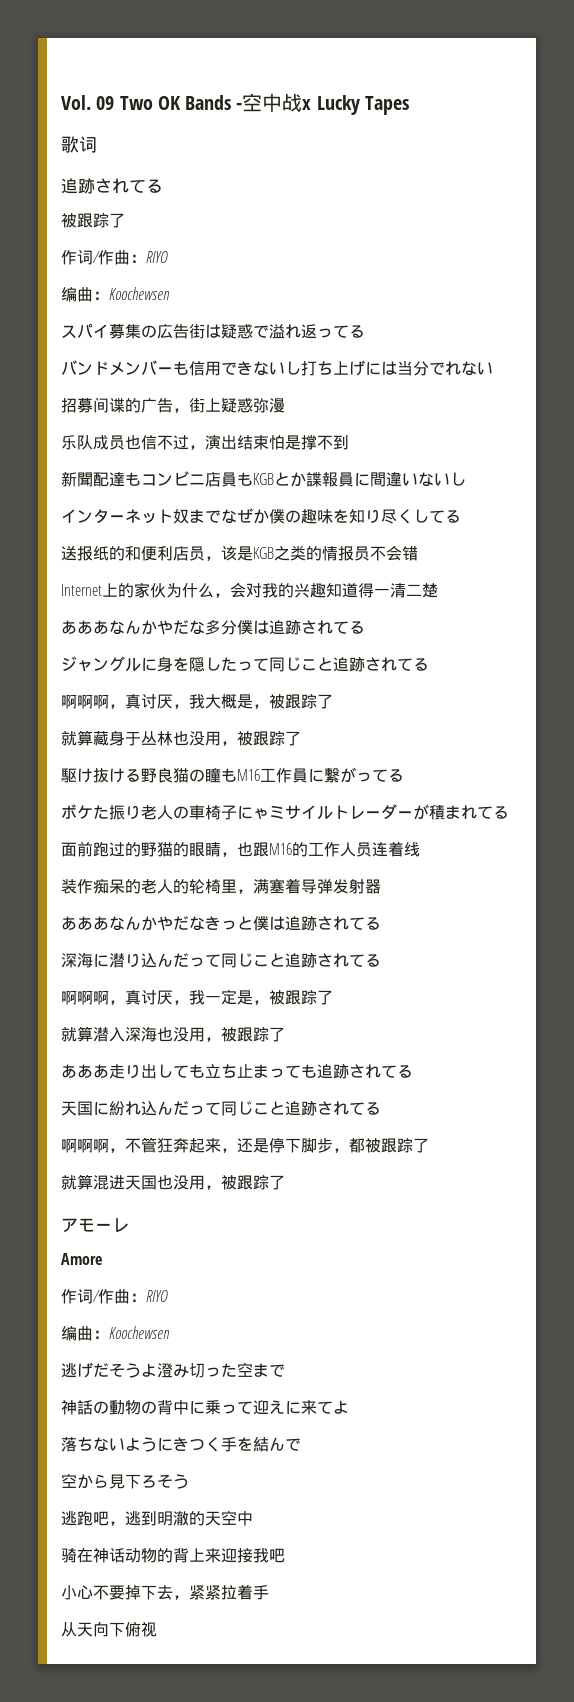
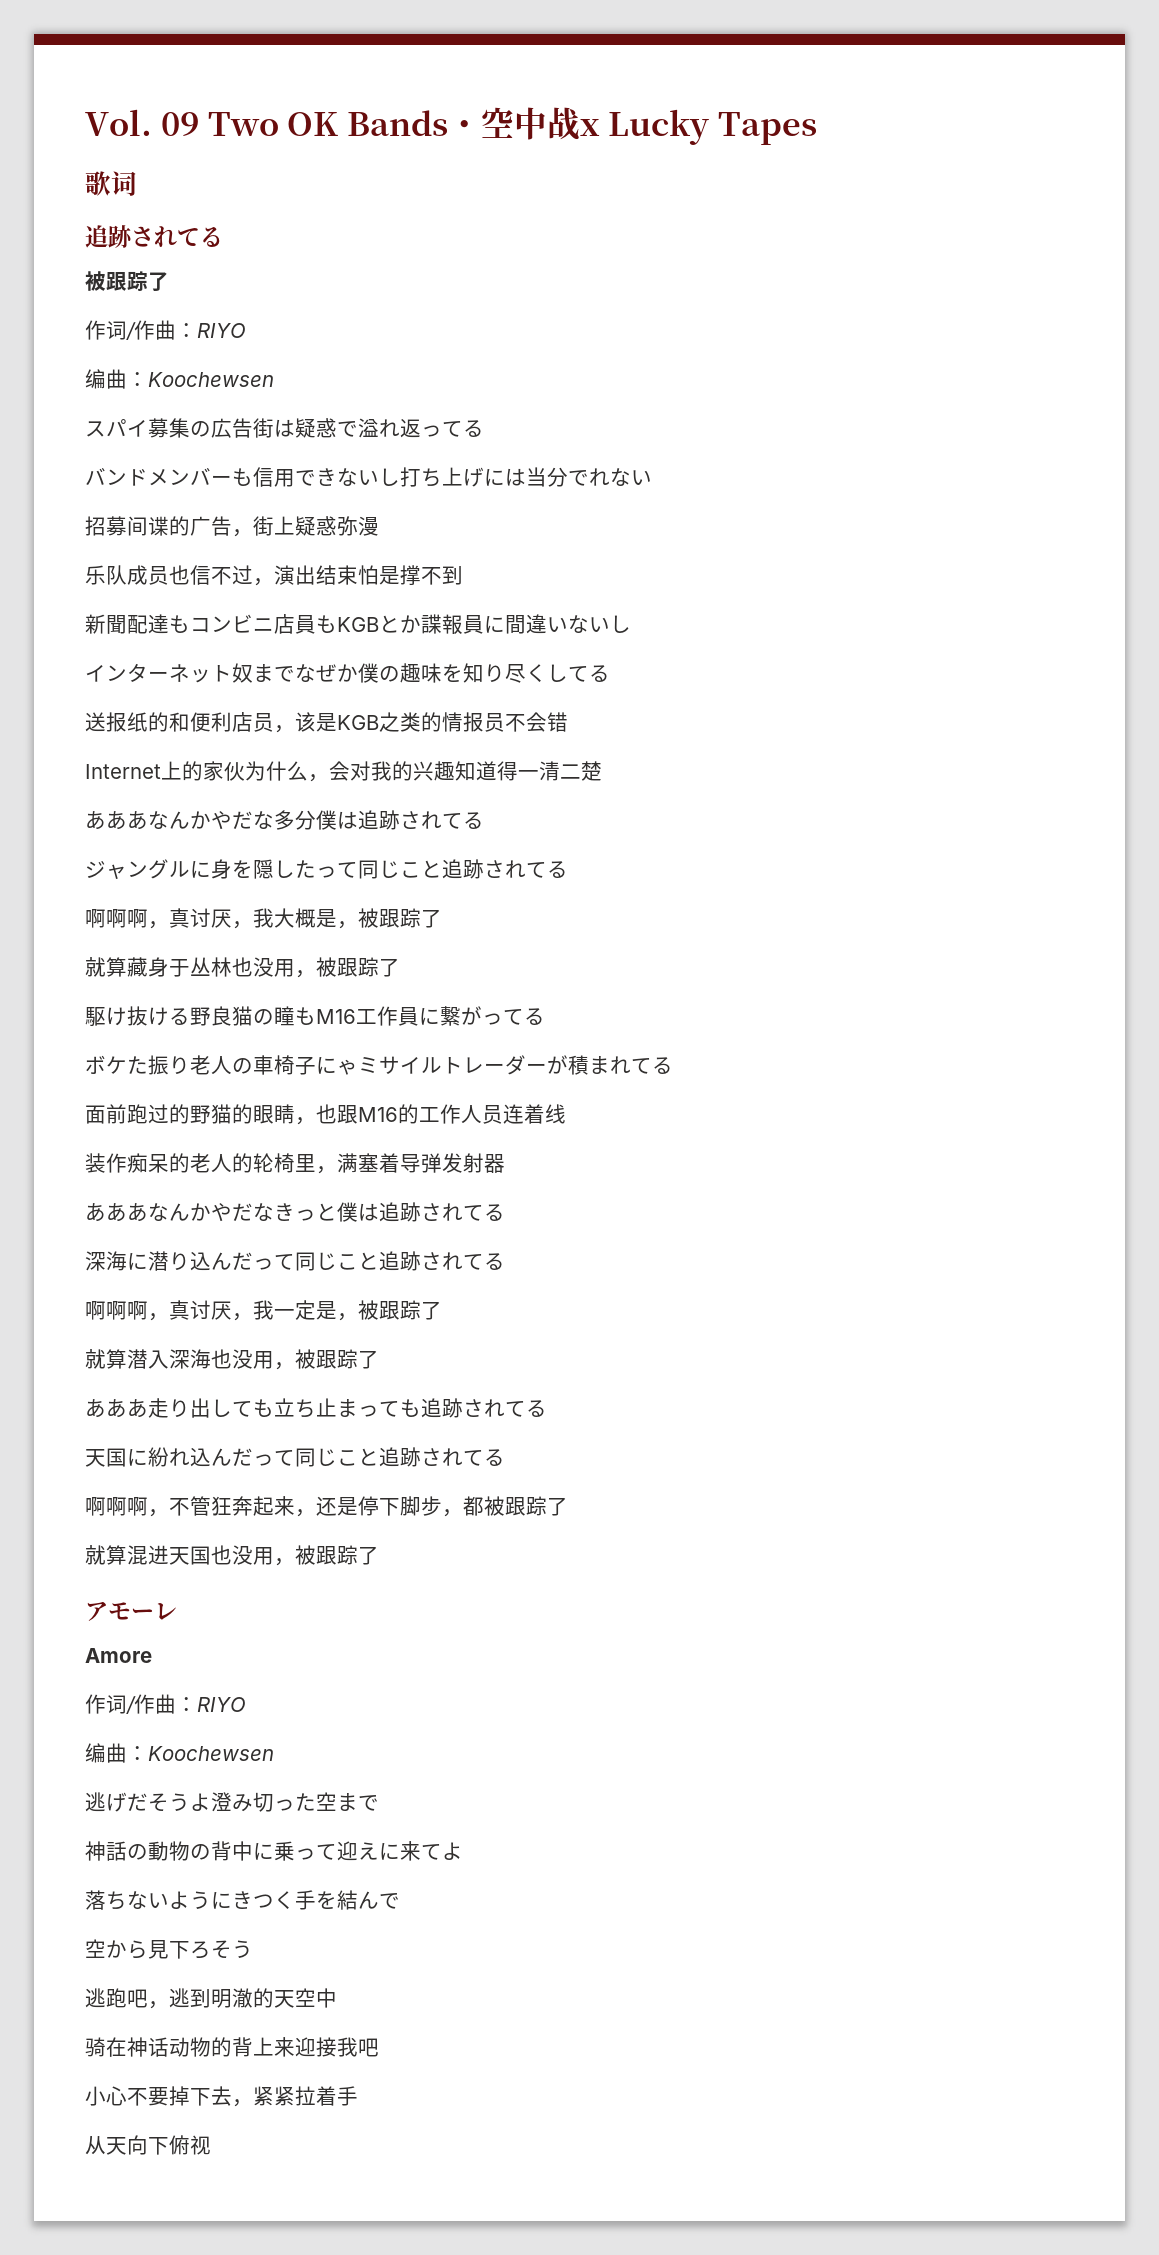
[236,103,243,110] - -> [448,120,482,136] ・

